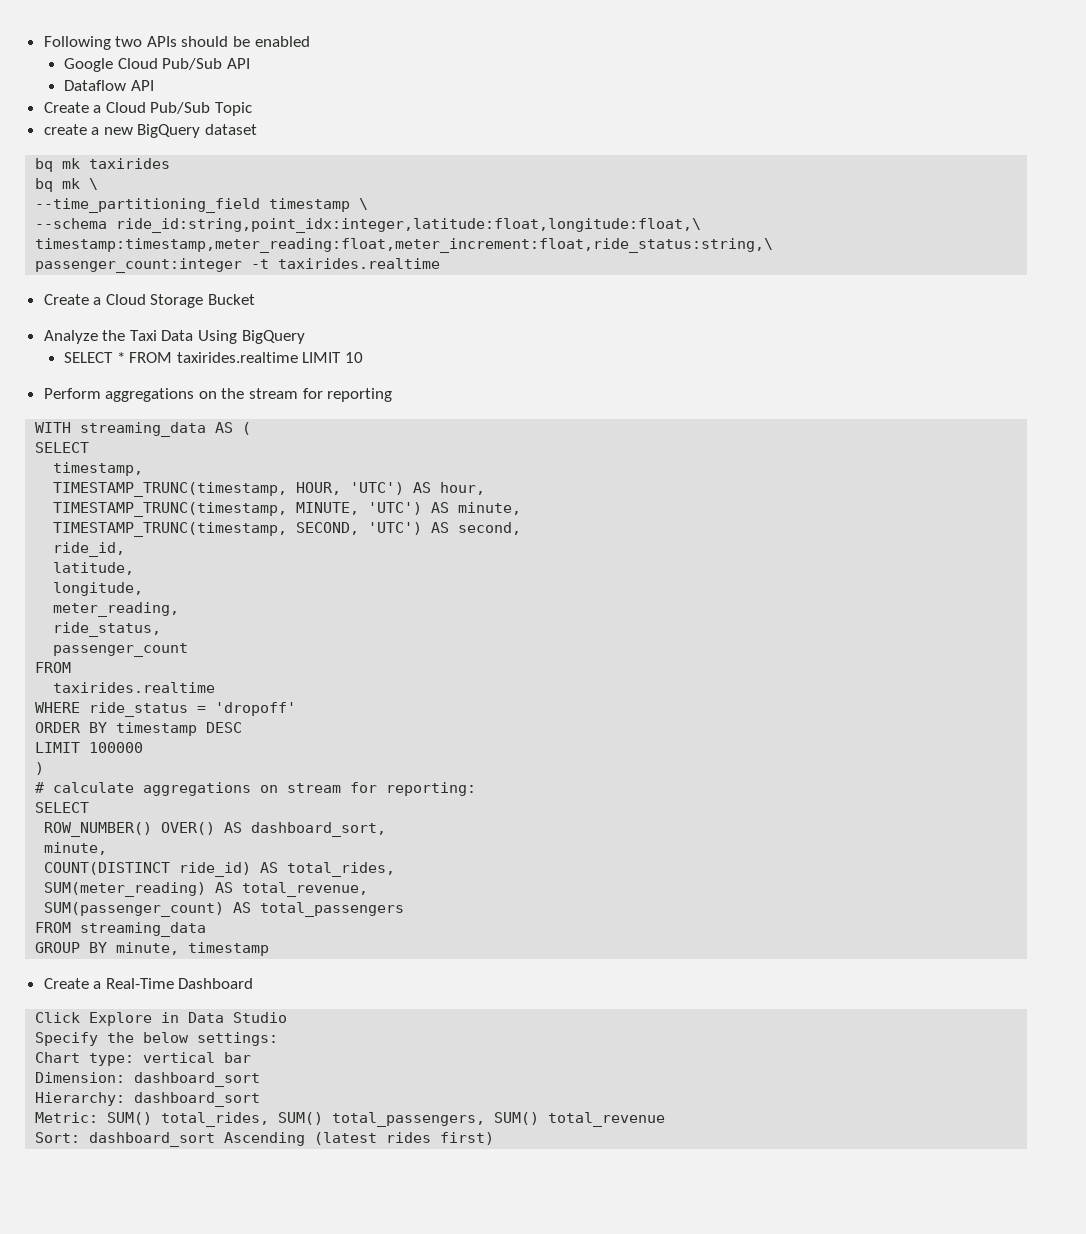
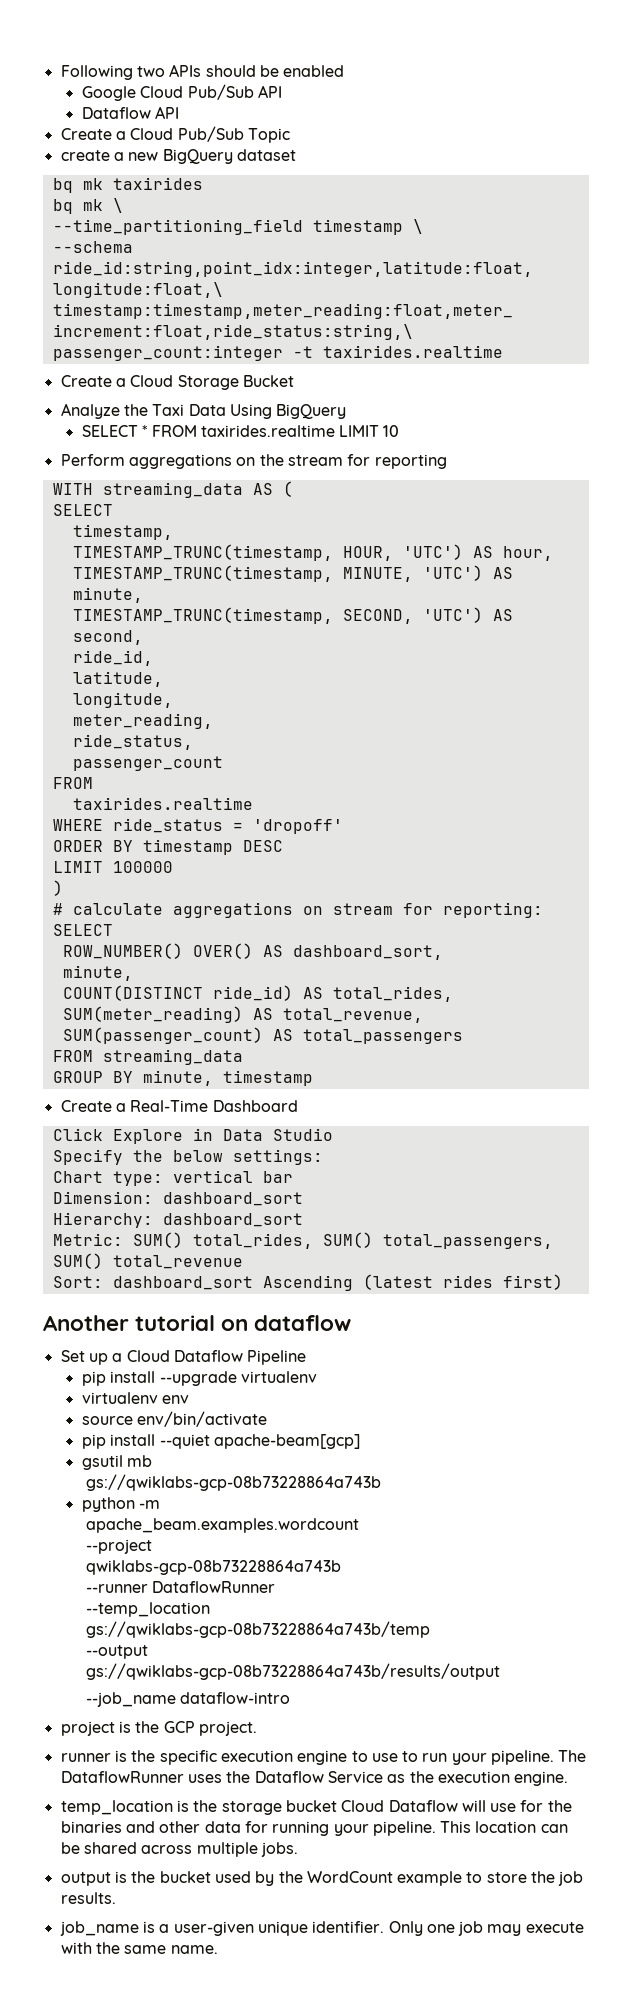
(495, 1138) none -> [43,1315,352,1331] [60,1350,307,1365] [81,1371,317,1386] [81,1392,190,1404] [81,1411,268,1427] [81,1434,360,1449] [81,1455,153,1470] [85,1474,381,1491] [81,1497,161,1512] [85,1518,359,1533] [85,1539,152,1554] [85,1560,341,1575] [85,1581,275,1593] [85,1602,210,1617] [85,1621,430,1638] [85,1645,148,1659] [85,1663,500,1680] [85,1692,290,1707] [60,1721,257,1736] [60,1750,587,1765] [60,1771,569,1786] [60,1800,572,1815] [60,1821,568,1836] [60,1842,298,1857] [60,1871,584,1886] [60,1892,116,1904] [59,1921,584,1936] [60,1942,218,1954] // Another tutorial on dataflow // Set up a Cloud Dataflow Pipeline // pip install --upgrade virtualenv // virtualenv env // source env/bin/activate // pip install --quiet apache-beam[gcp] // gsutil mb // gs://qwiklabs-gcp-08b73228864a743b // python -m // apache_beam.examples.wordcount // --project // qwiklabs-gcp-08b73228864a743b // --runner DataflowRunner // --temp_location // gs://qwiklabs-gcp-08b73228864a743b/temp // --output // gs://qwiklabs-gcp-08b73228864a743b/results/output // --job_name dataflow-intro // project is the GCP project. // runner is the specific execution engine to use to run your pipeline. The DataflowRunner uses the Dataflow Service as the execution engine. // temp_location is the storage bucket Cloud Dataflow will use for the binaries and other data for running your pipeline. This location can be shared across multiple jobs. // output is the bucket used by the WordCount example to store the job results. // job_name is a user-given unique identifier. Only one job may execute with the same name.

